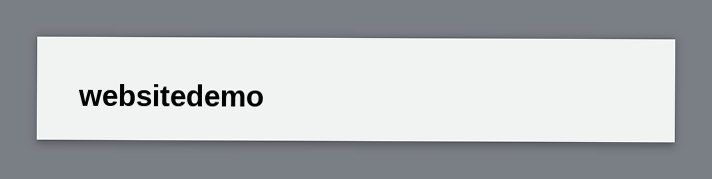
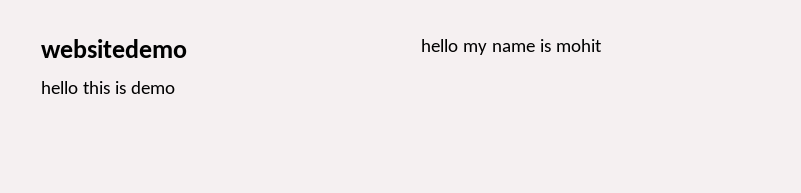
(265, 95) none -> [41,81,175,94] [421,39,602,55] // hello this is demo // hello my name is mohit

